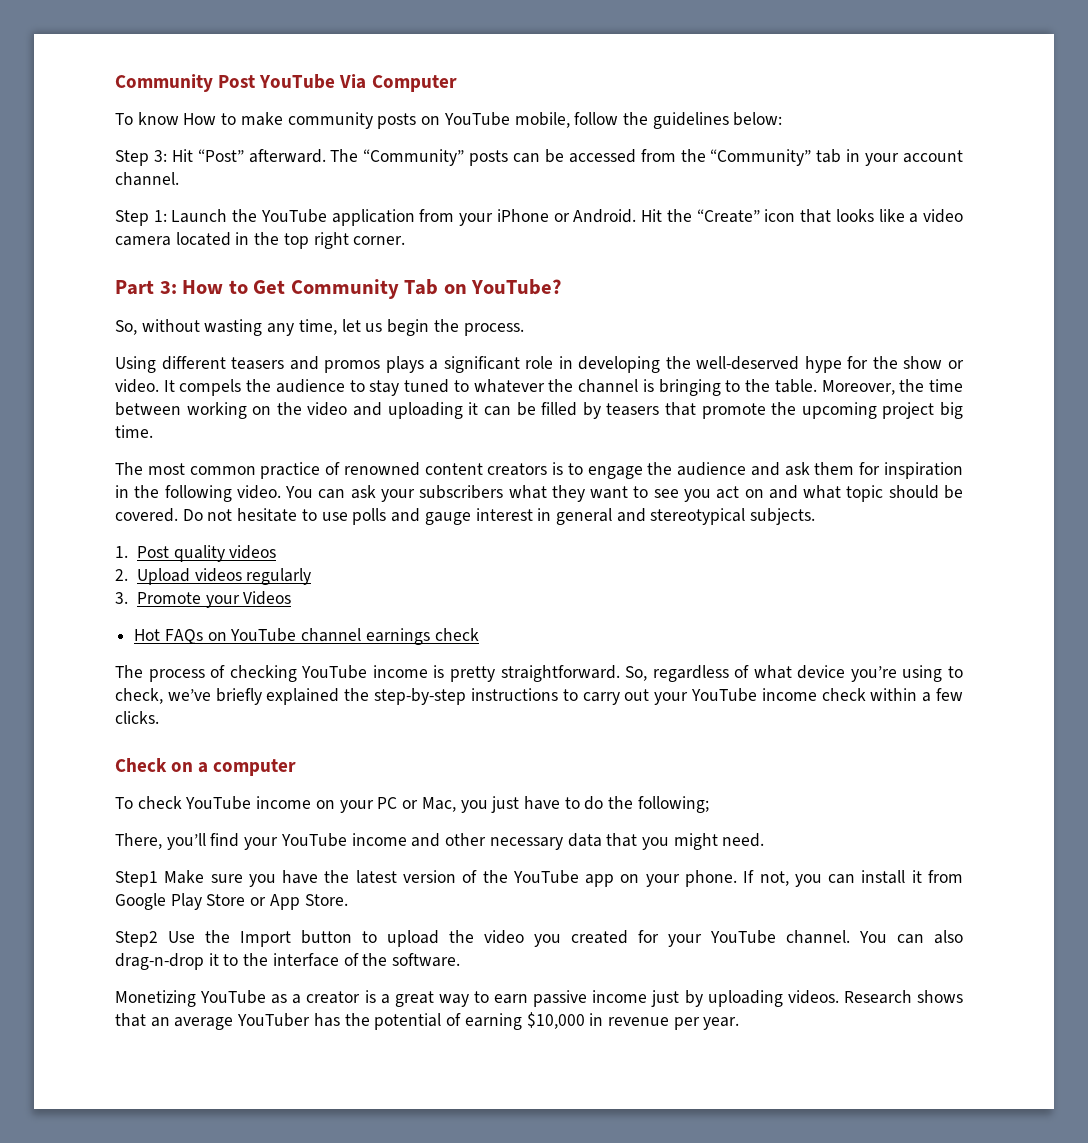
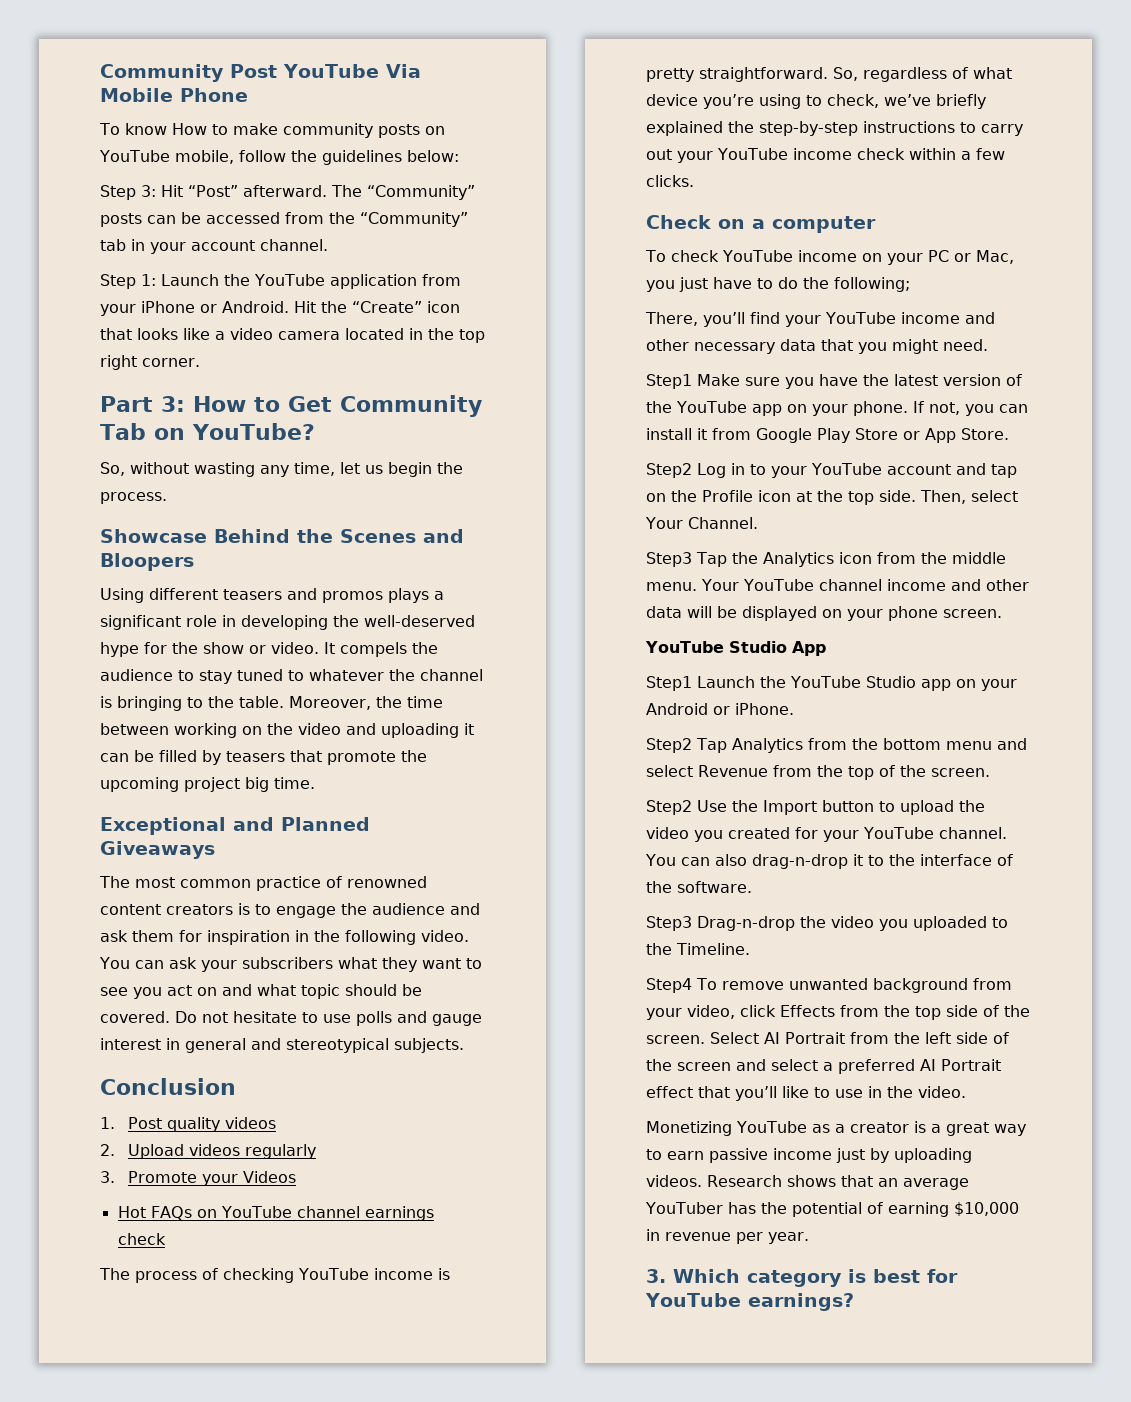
[371,75,457,92] Computer -> [100,88,248,102] Mobile Phone
(524, 329) none -> [100,529,464,543] [100,553,194,571] // Showcase Behind the Scenes and Bloopers
(153, 431) none -> [100,817,370,835] [100,841,215,859] // Exceptional and Planned Giveaways
(816, 516) none -> [100,1078,236,1095] // Conclusion
(348, 900) none -> [646,463,1017,478] [646,490,1018,505] [645,517,758,529] [646,552,1006,567] [646,579,1029,591] [646,606,1002,621] [645,641,826,656] [646,676,1017,691] [646,703,794,715] [646,738,1027,753] [646,765,990,780] // Step2 Log in to your YouTube account and tap on the Profile icon at the top side. Then, select Your Channel. // Step3 Tap the Analytics icon from the middle menu. Your YouTube channel income and other data will be displayed on your phone screen. // YouTube Studio App // Step1 Launch the YouTube Studio app on your Android or iPhone. // Step2 Tap Analytics from the bottom menu and select Revenue from the top of the screen.
(461, 960) none -> [646,916,1008,931] [646,943,750,955] [646,978,1012,993] [646,1005,1030,1020] [646,1032,1009,1044] [646,1059,1001,1074] [646,1086,966,1101] // Step3 Drag-n-drop the video you uploaded to the Timeline. // Step4 To remove unwanted background from your video, click Effects from the top side of the screen. Select AI Portrait from the left side of the screen and select a preferred AI Portrait effect that you’ll like to use in the video.
(740, 1023) none -> [646,1269,958,1287] [645,1293,854,1311] // 3. Which category is best for YouTube earnings?

